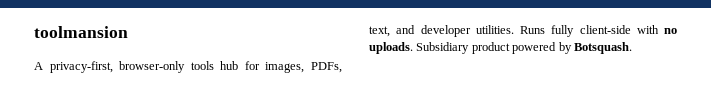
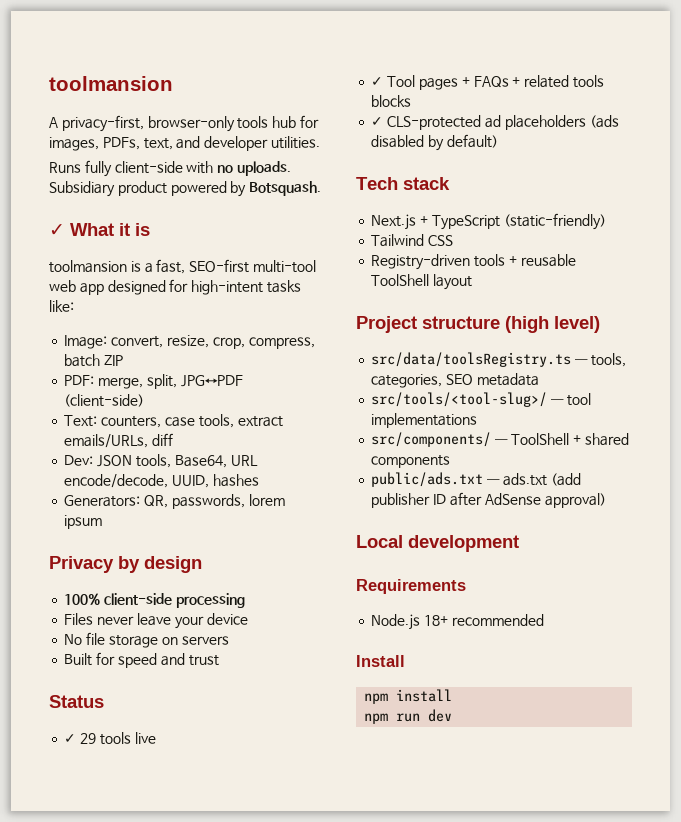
(514, 29) none -> (320, 142) //
(632, 48) none -> [49,223,150,236] [49,259,316,274] [49,279,301,295] [49,300,74,312] [64,335,315,349] [64,354,124,367] [64,374,243,389] [64,394,145,407] [64,414,283,428] [64,433,174,448] [64,454,258,468] [64,474,259,488] [64,494,285,509] [64,515,103,529] [49,556,202,573] [64,593,245,608] [64,613,248,629] [64,632,229,648] [64,652,219,668] [49,695,104,708] [64,732,156,745] [371,75,604,90] [371,95,412,107] [371,115,619,130] [371,134,498,151] [356,177,450,190] [371,213,606,230] [371,234,454,247] [371,254,576,270] [371,274,473,290] [356,316,600,333] [371,352,626,367] [371,373,539,388] [371,392,591,407] [371,413,478,428] [371,432,629,447] [371,455,451,468] [371,472,581,487] [371,492,606,508] [356,535,519,552] [356,579,466,594] [371,614,544,630] [356,655,405,667] [364,689,453,704] [364,709,453,724] // ✓ What it is // toolmansion is a fast, SEO-first multi-tool web app designed for high-intent tasks like: // Image: convert, resize, crop, compress, batch ZIP // PDF: merge, split, JPG↔PDF (client-side) // Text: counters, case tools, extract emails/URLs, diff // Dev: JSON tools, Base64, URL encode/decode, UUID, hashes // Generators: QR, passwords, lorem ipsum // Privacy by design // 100% client-side processing // Files never leave your device // No file storage on servers // Built for speed and trust // Status // ✓ 29 tools live // ✓ Tool pages + FAQs + related tools blocks // ✓ CLS-protected ad placeholders (ads disabled by default) // Tech stack // Next.js + TypeScript (static-friendly) // Tailwind CSS // Registry-driven tools + reusable ToolShell layout // Project structure (high level) // src/data/toolsRegistry.ts — tools, categories, SEO metadata // src/tools/<tool-slug>/ — tool implementations // src/components/ — ToolShell + shared components // public/ads.txt — ads.txt (add publisher ID after AdSense approval) // Local development // Requirements // Node.js 18+ recommended // Install // npm install // npm run dev

